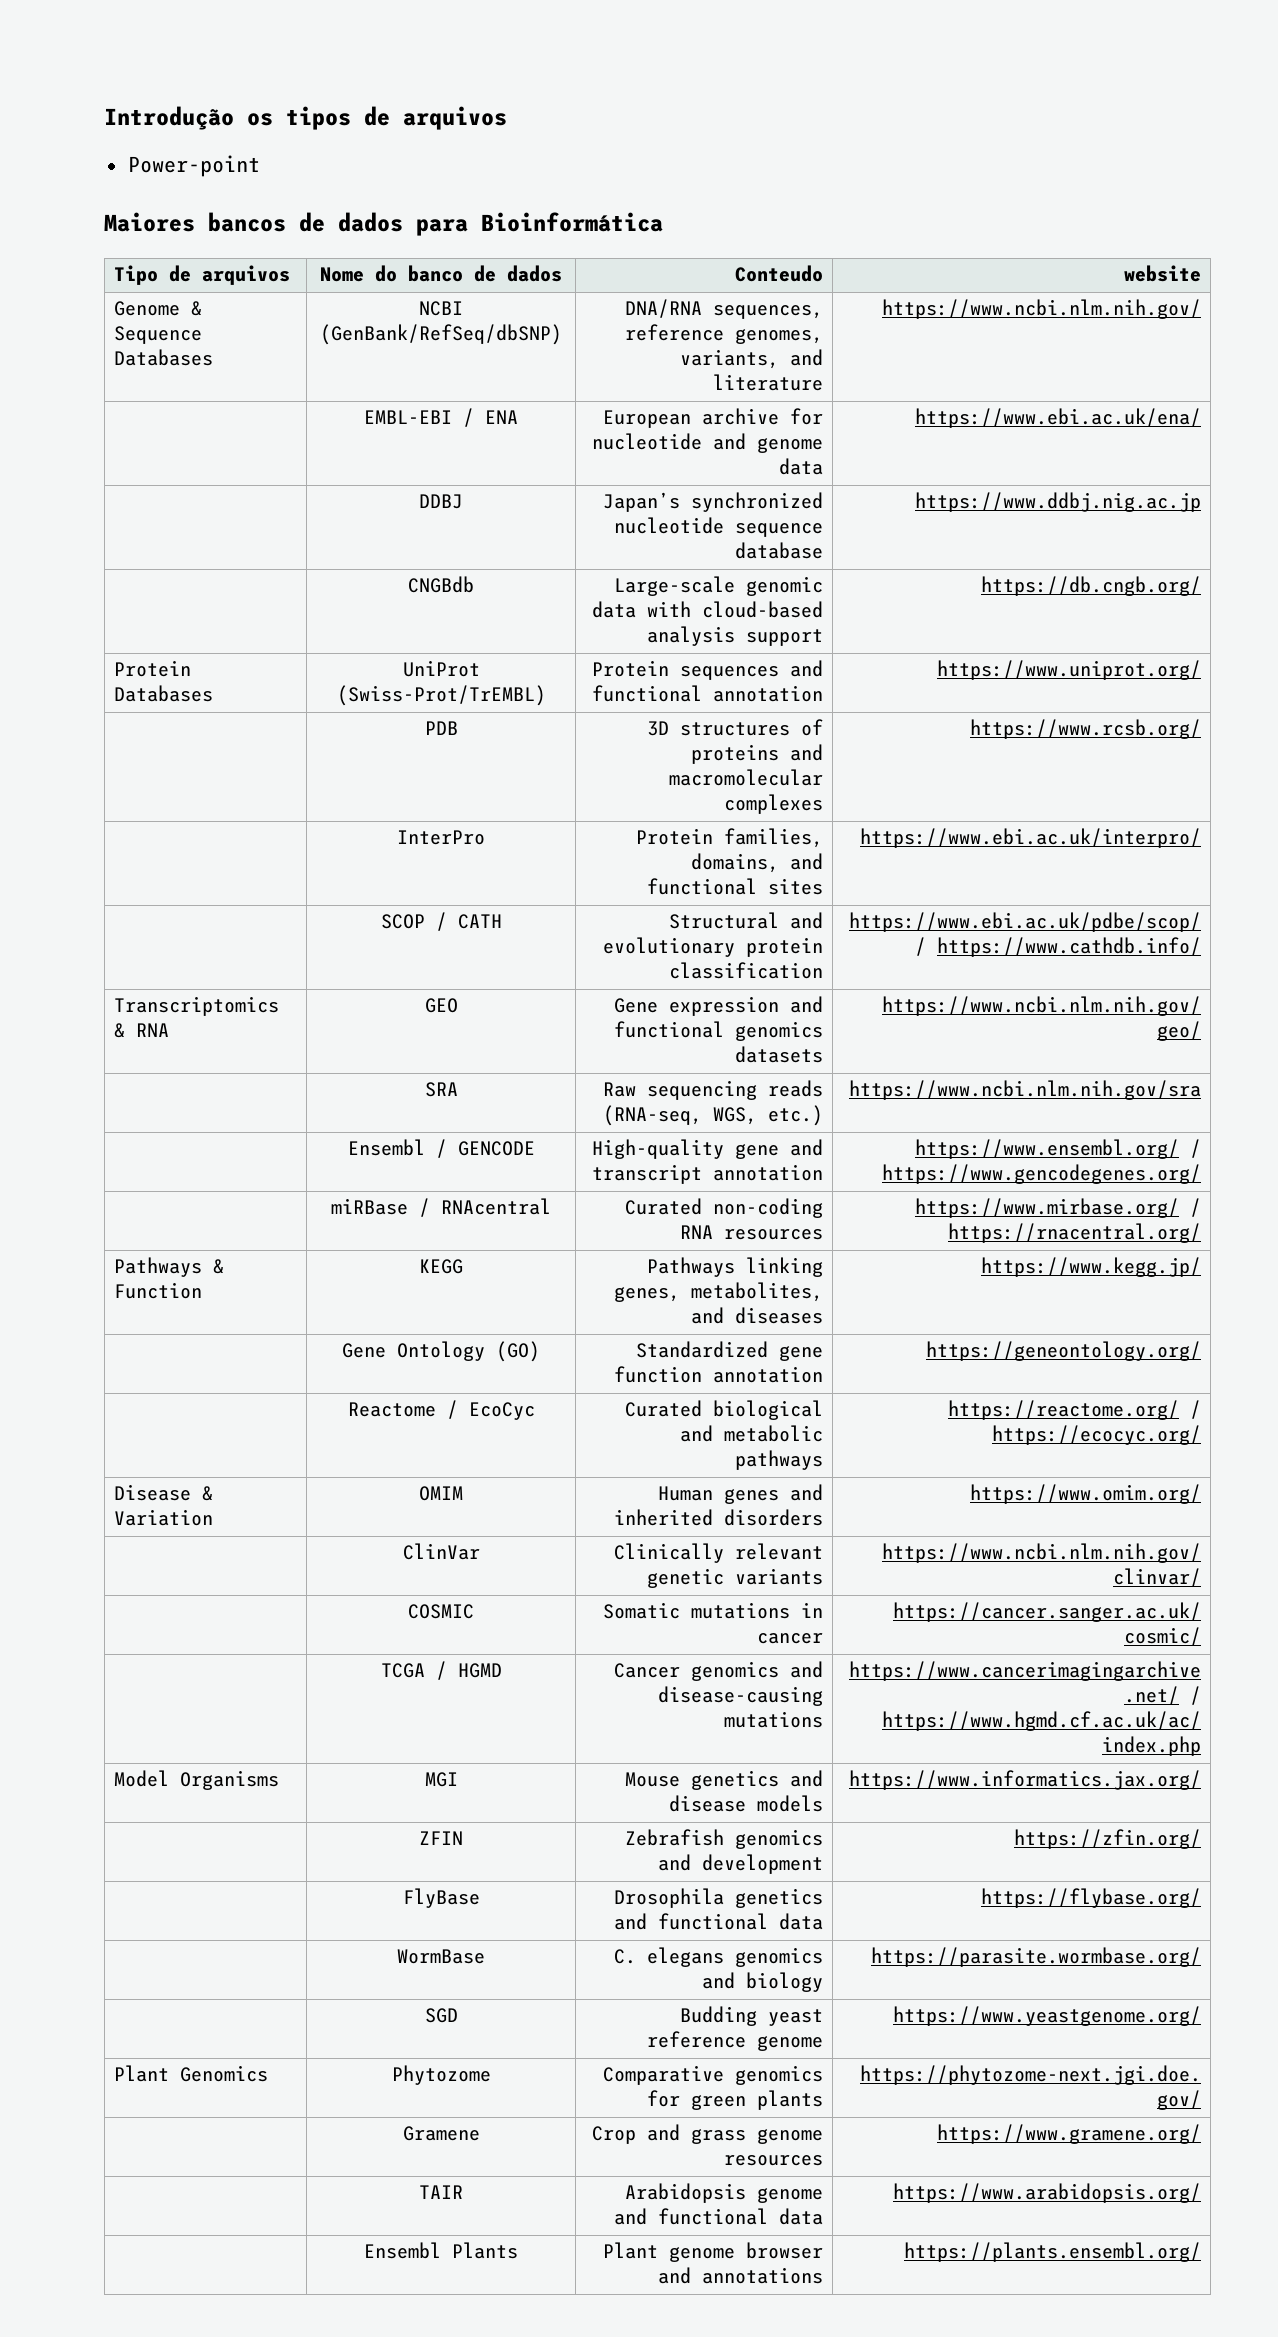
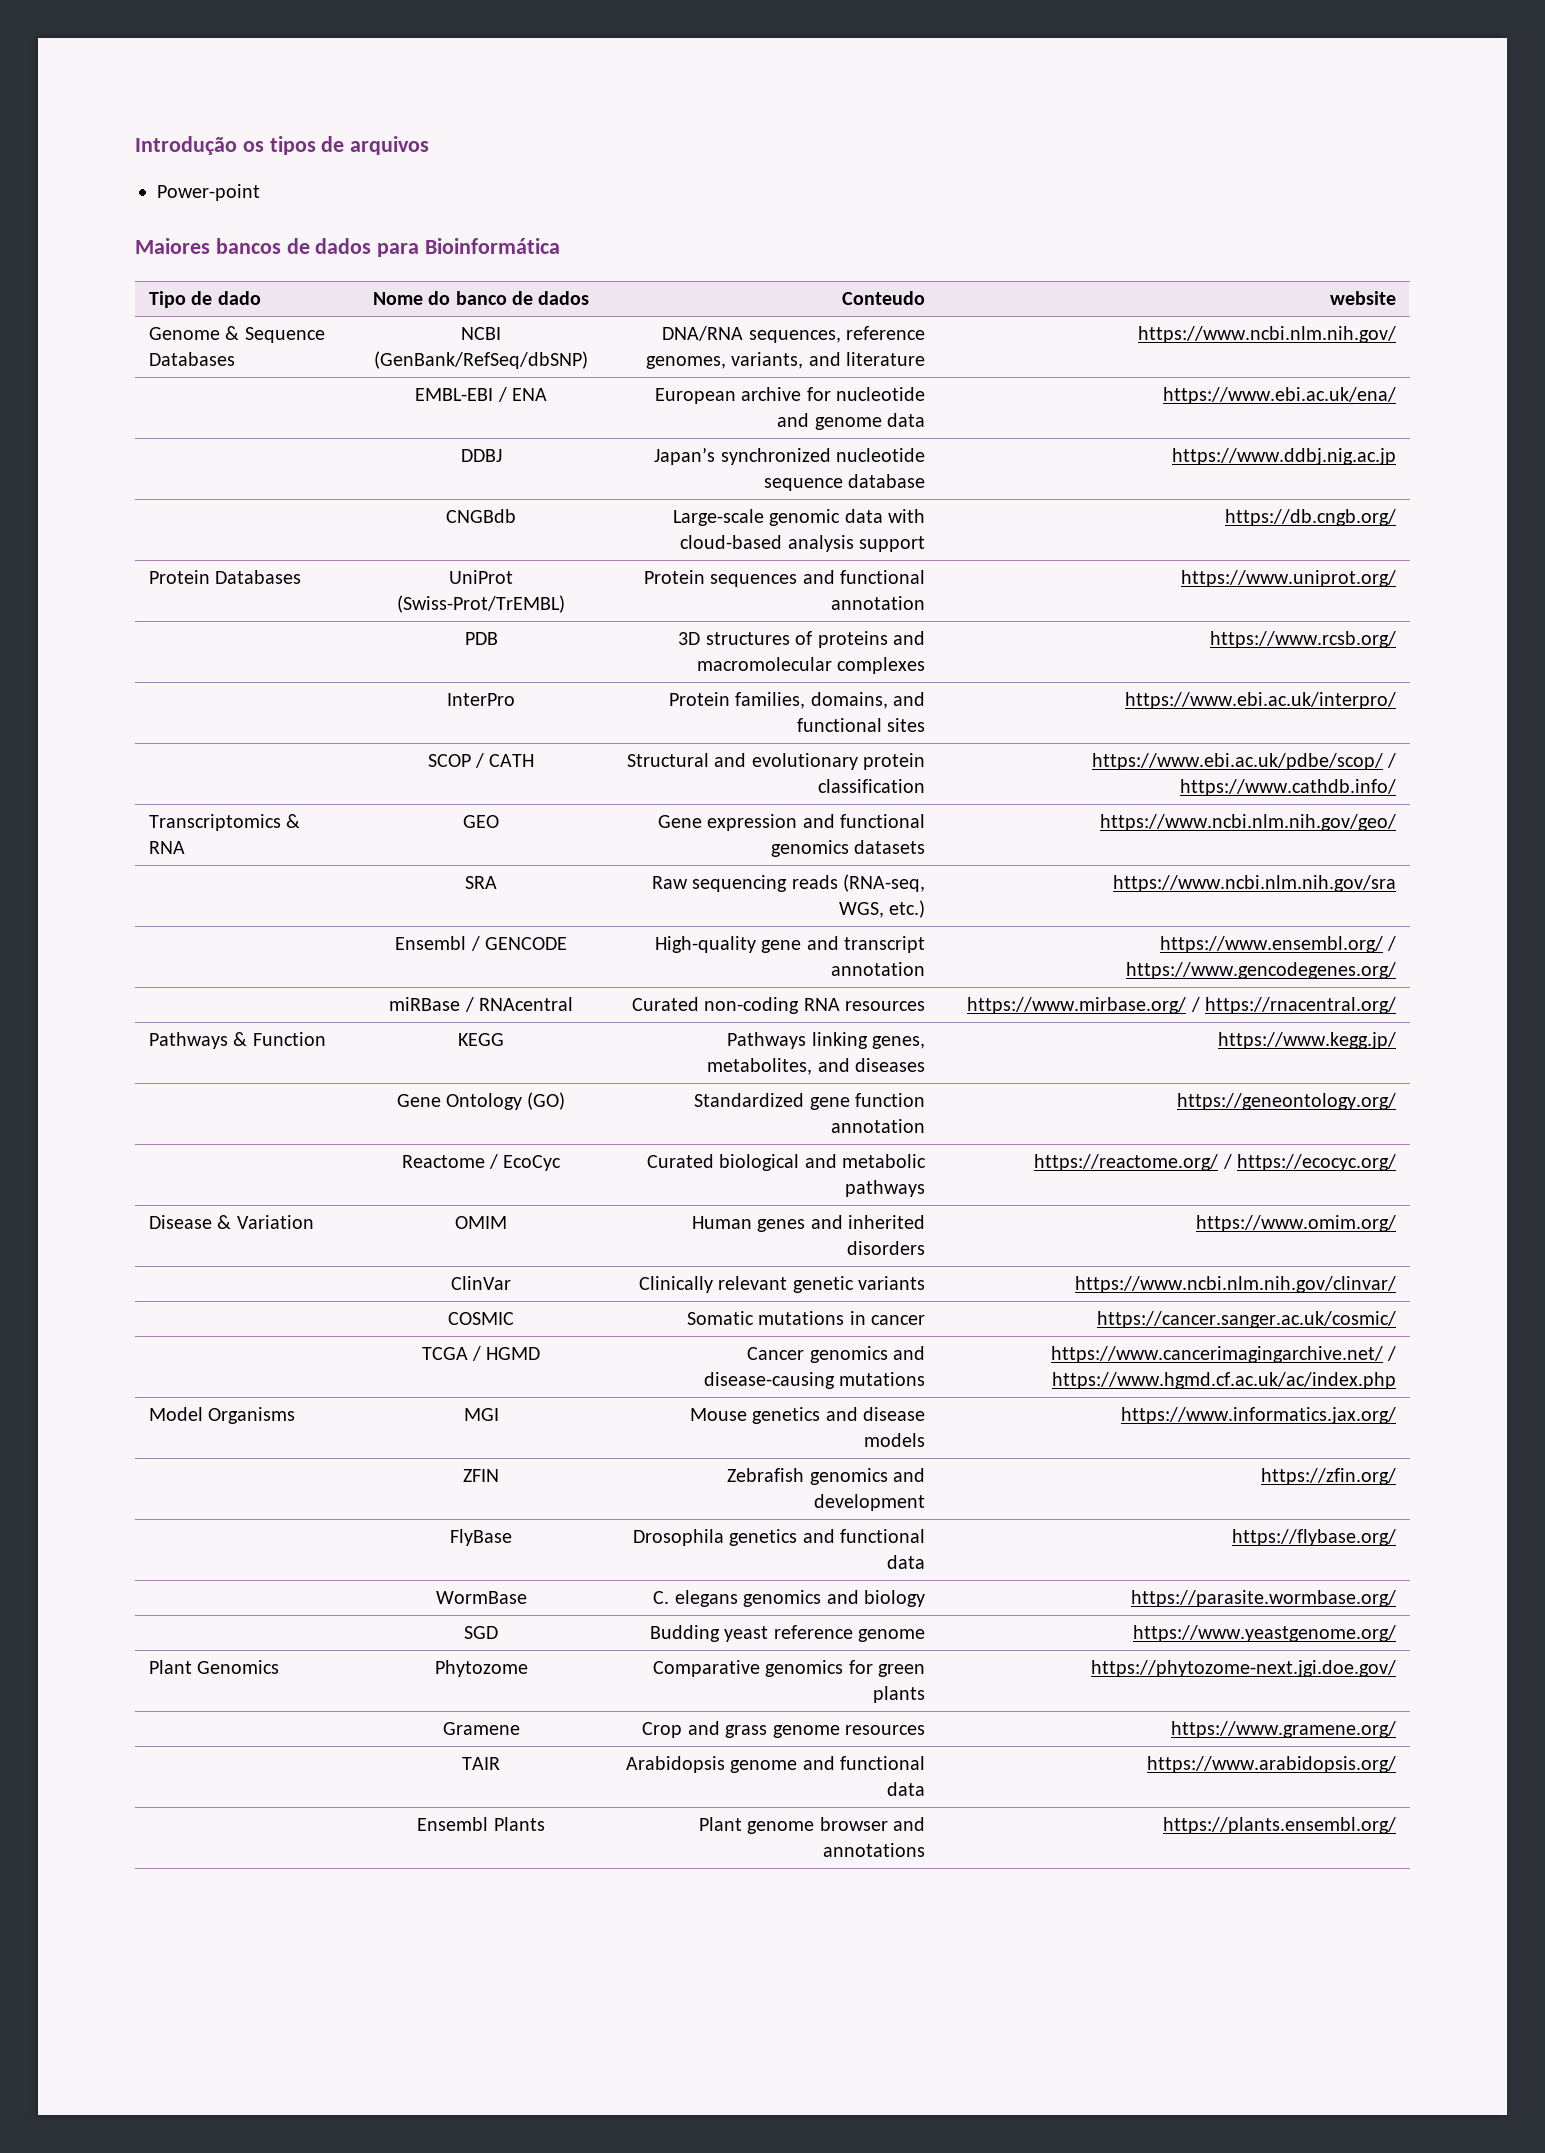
[201,265,290,285] arquivos -> [217,291,261,305] dado

